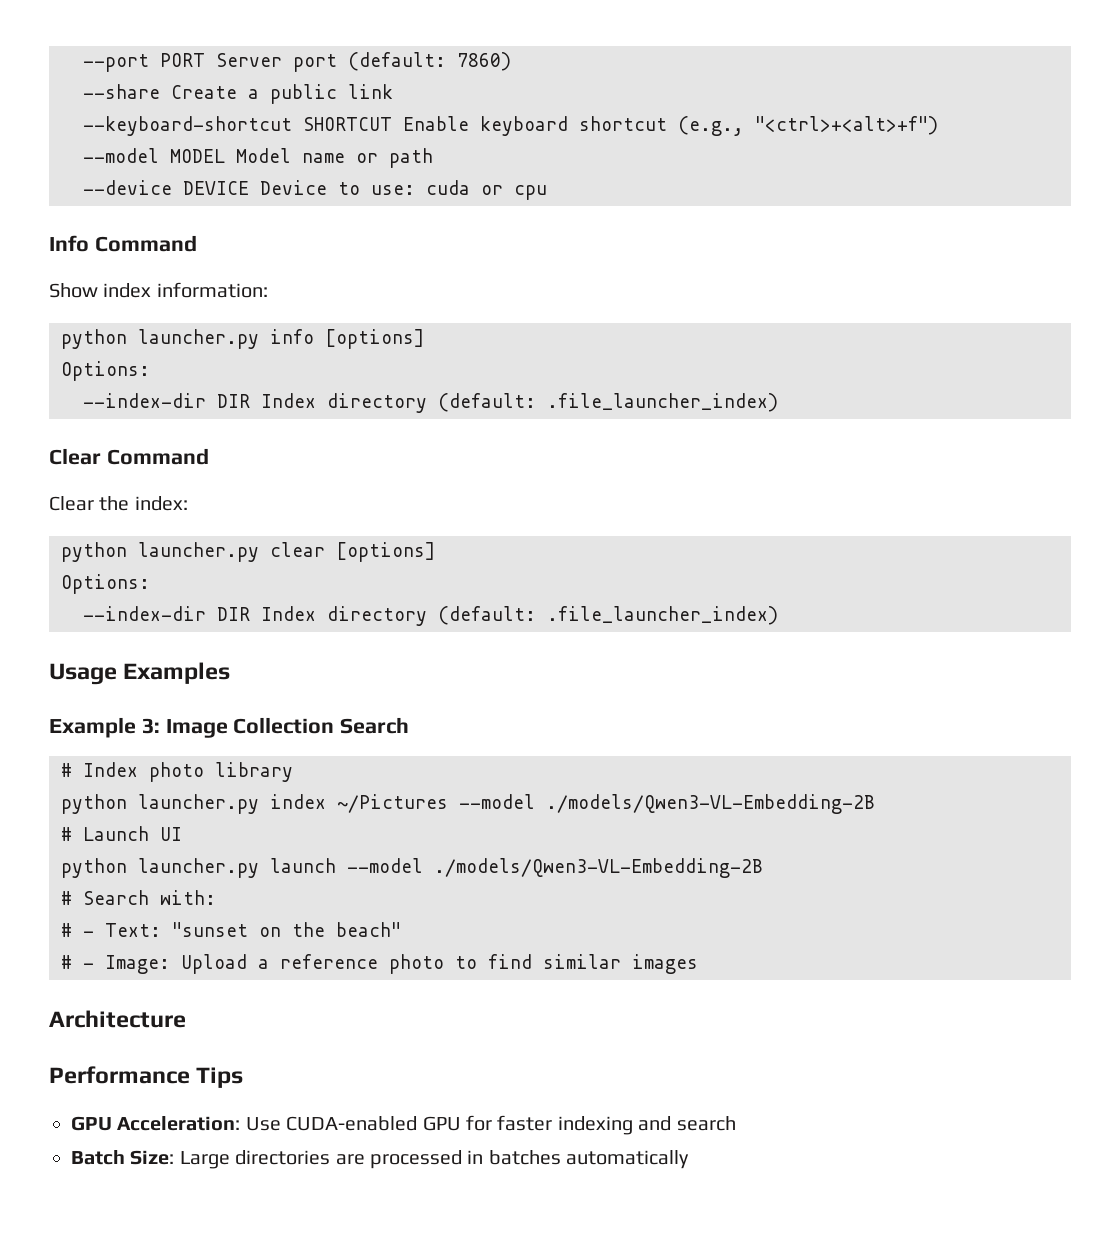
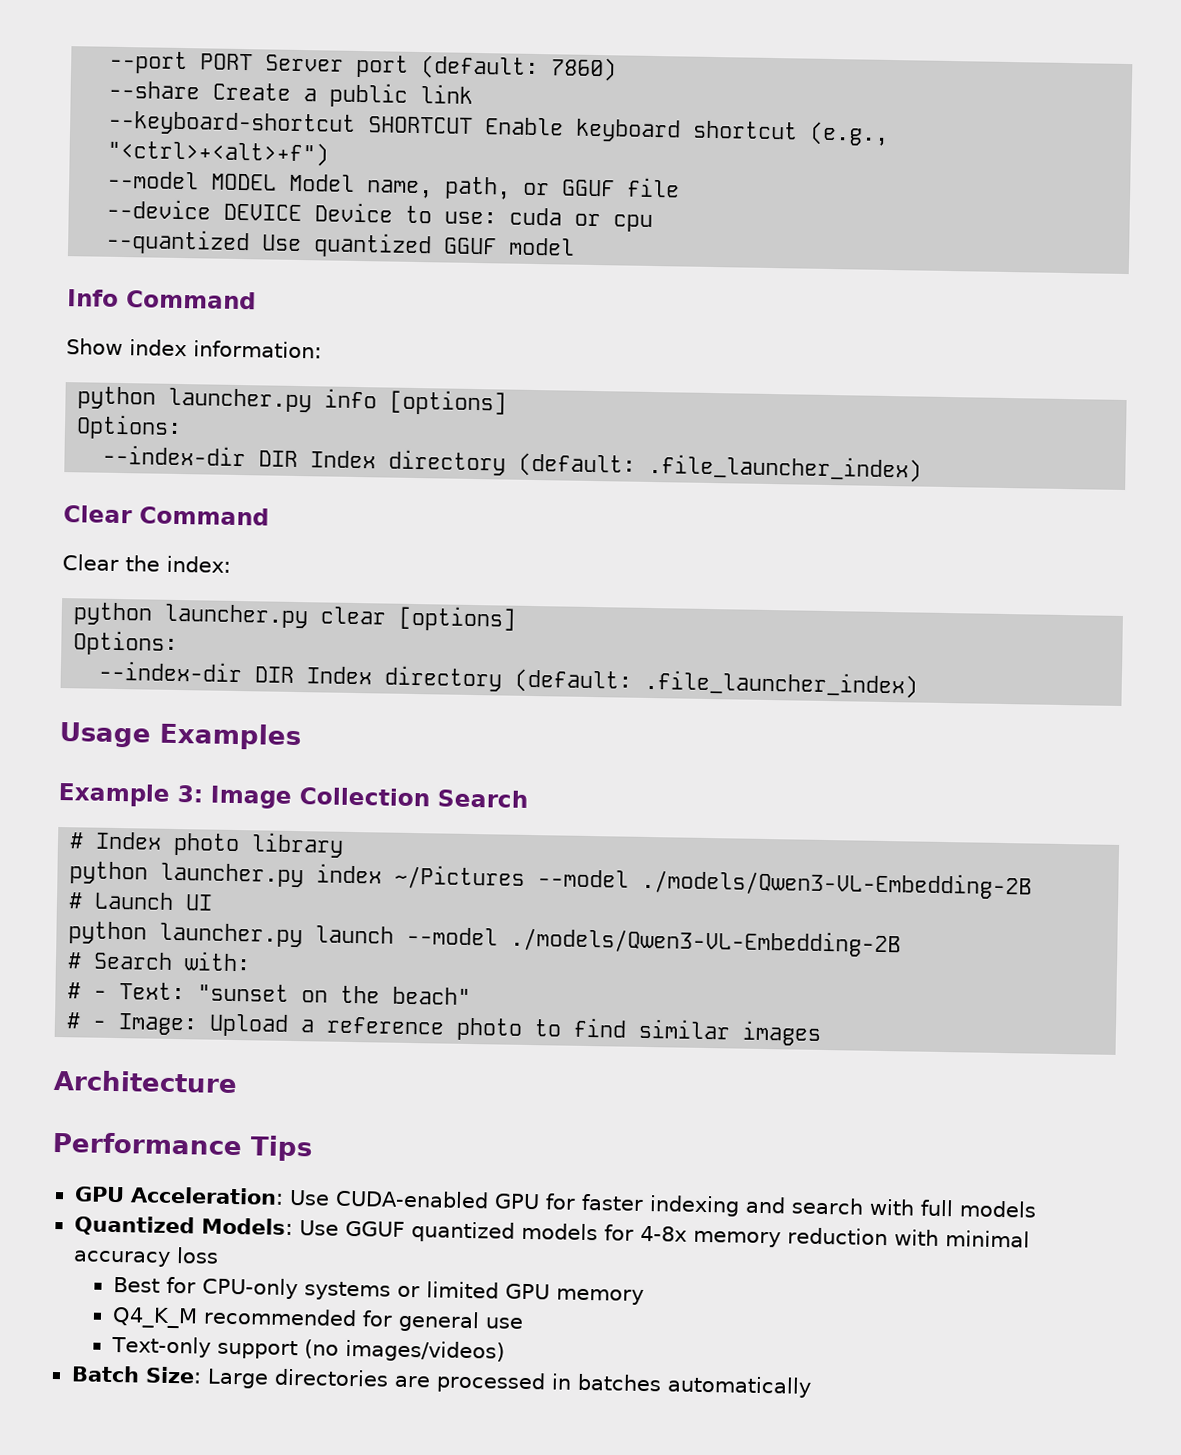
[302,148,433,168] name or path -> [366,176,681,200] name, path, or GGUF file
(547, 192) none -> [105,228,576,259] // --quantized Use quantized GGUF model
(736, 1123) none -> [868,1198,1037,1218] [73,1215,1030,1248] [72,1247,219,1267] [112,1276,644,1305] [111,1306,523,1333] [110,1335,505,1363] with full models // Quantized Models: Use GGUF quantized models for 4-8x memory reduction with minimal accuracy loss // Best for CPU-only systems or limited GPU memory // Q4_K_M recommended for general use // Text-only support (no images/videos)

